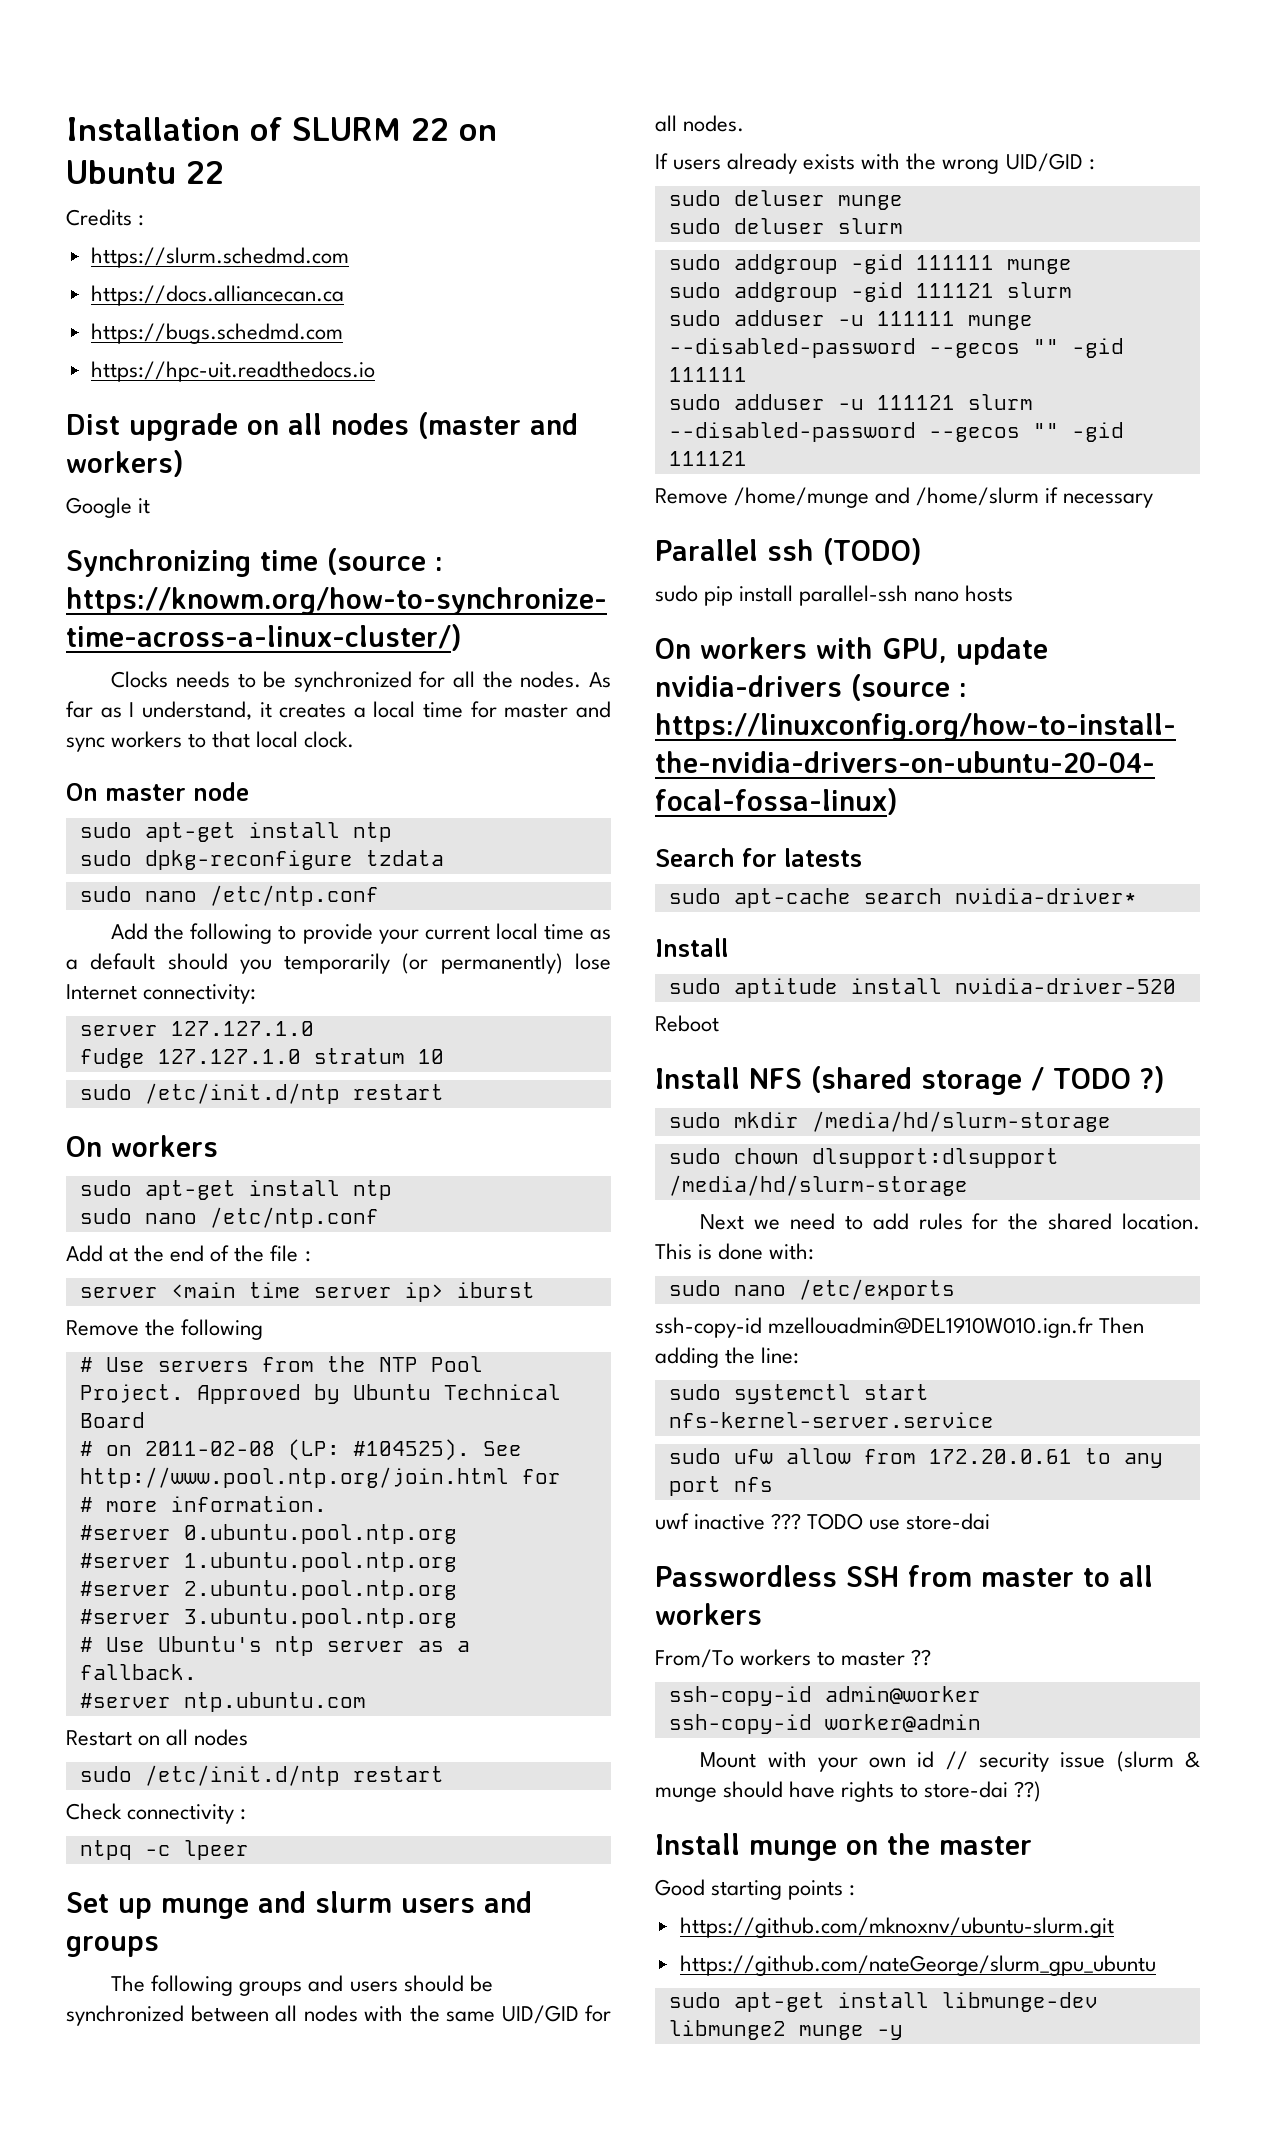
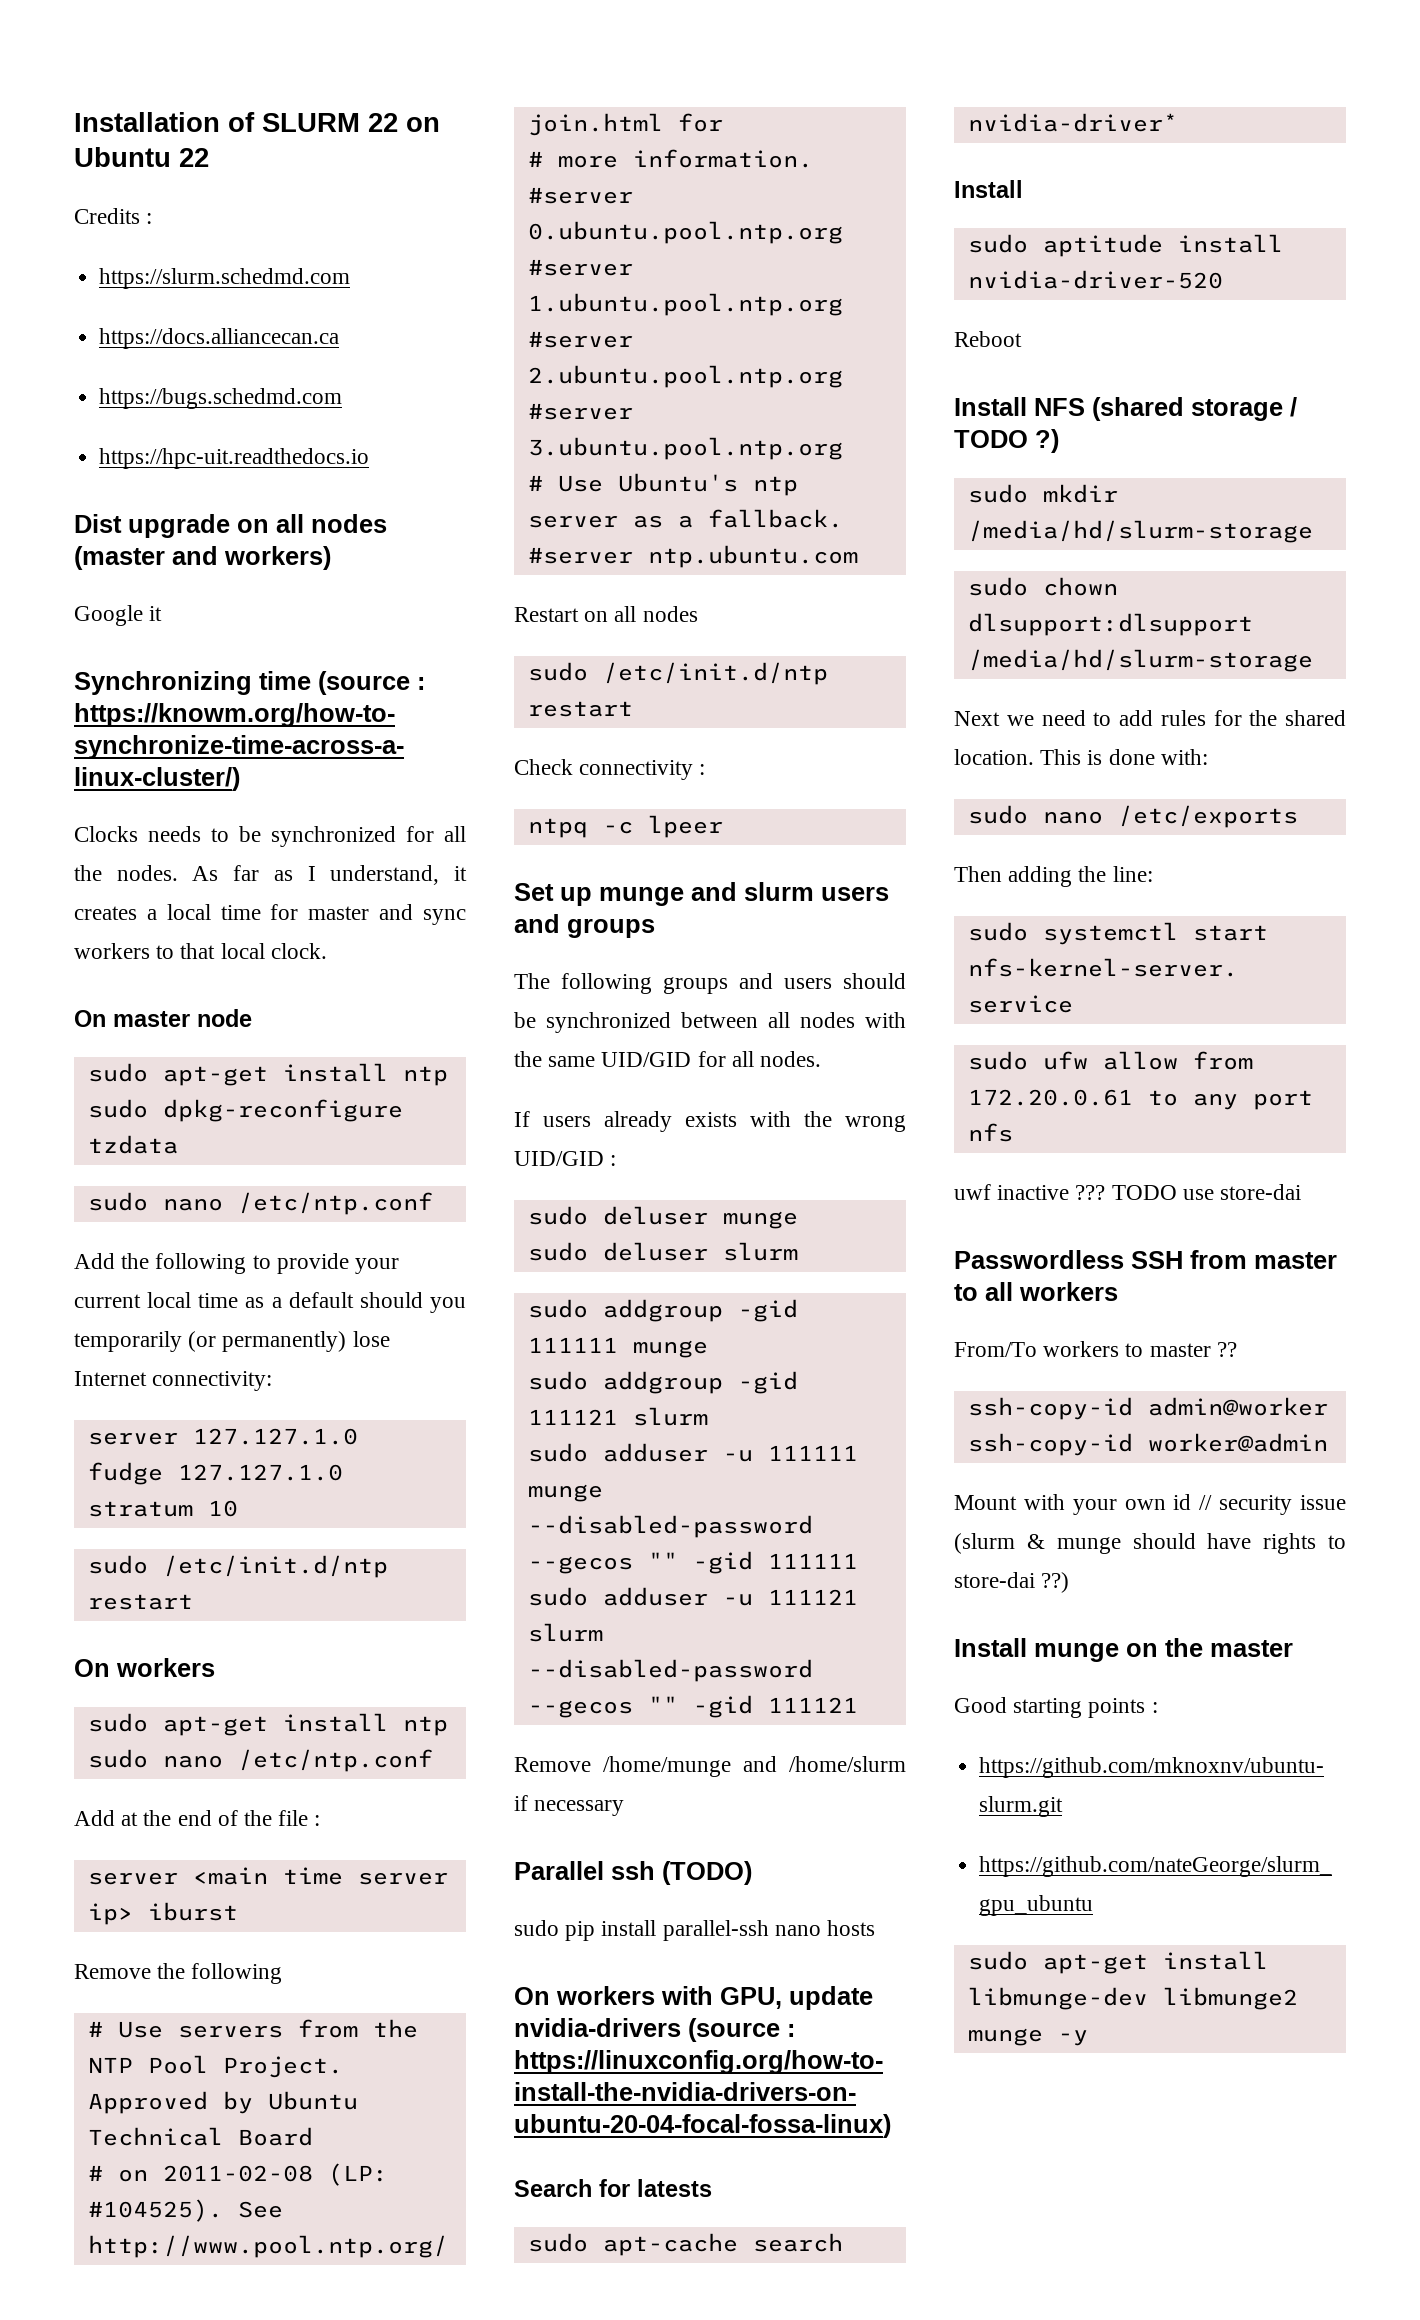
[655,1317,1094,1338] ssh-copy-id mzellouadmin@DEL1910W010.ign.fr -> (1298, 816) none

